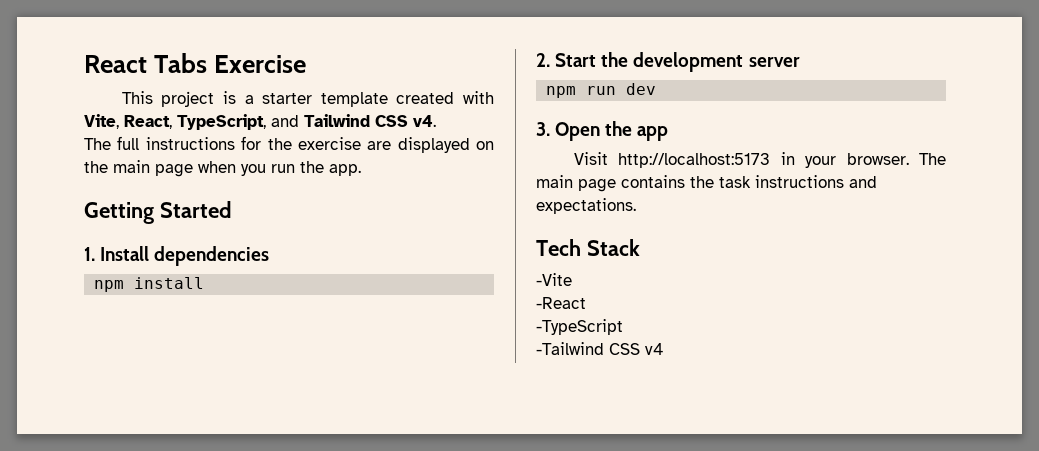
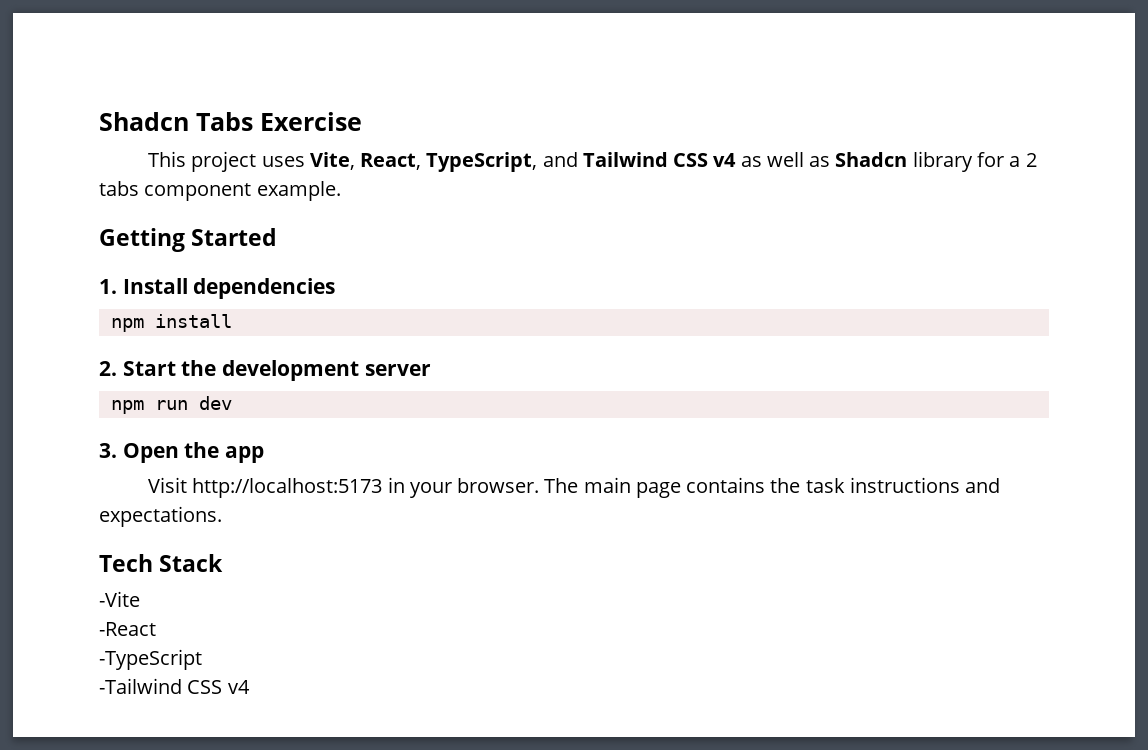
[84,55,147,73] React -> [99,112,189,131] Shadcn
[223,91,494,107] is a starter template created with -> [261,156,305,167] uses
[413,115,436,127] [84,136,494,153] [84,160,361,177] v4. // The full instructions for the exercise are displayed on the main page when you run the app. -> [713,151,1037,172] [99,181,341,201] v4 as well as Shadcn library for a 2 tabs component example.

